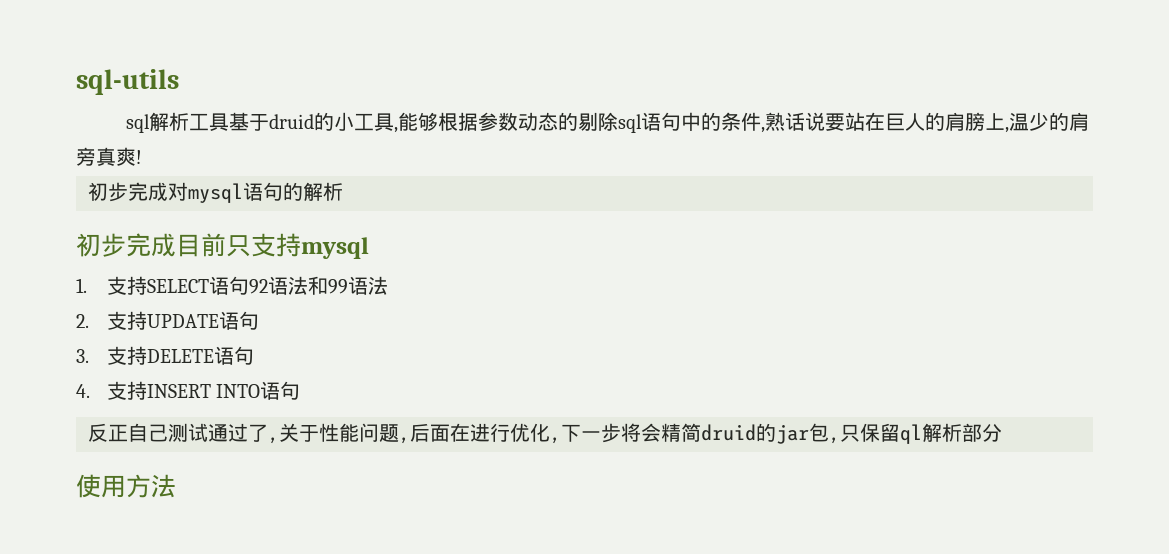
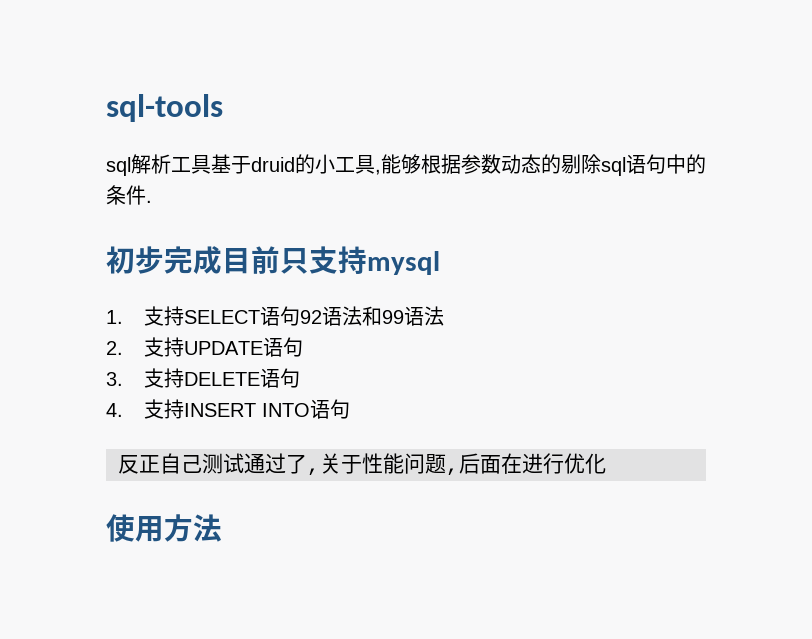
[76,69,179,95] sql-utils -> [106,94,223,122] sql-tools
[760,112,1089,133] [76,147,142,166] [88,182,343,203] ,熟话说要站在巨人的肩膀上,温少的肩旁真爽! // 初步完成对mysql语句的解析 -> [146,200,152,203] .
[550,423,1002,444] ,下一步将会精简druid的jar包,只保留ql解析部分 -> (606, 463) none

